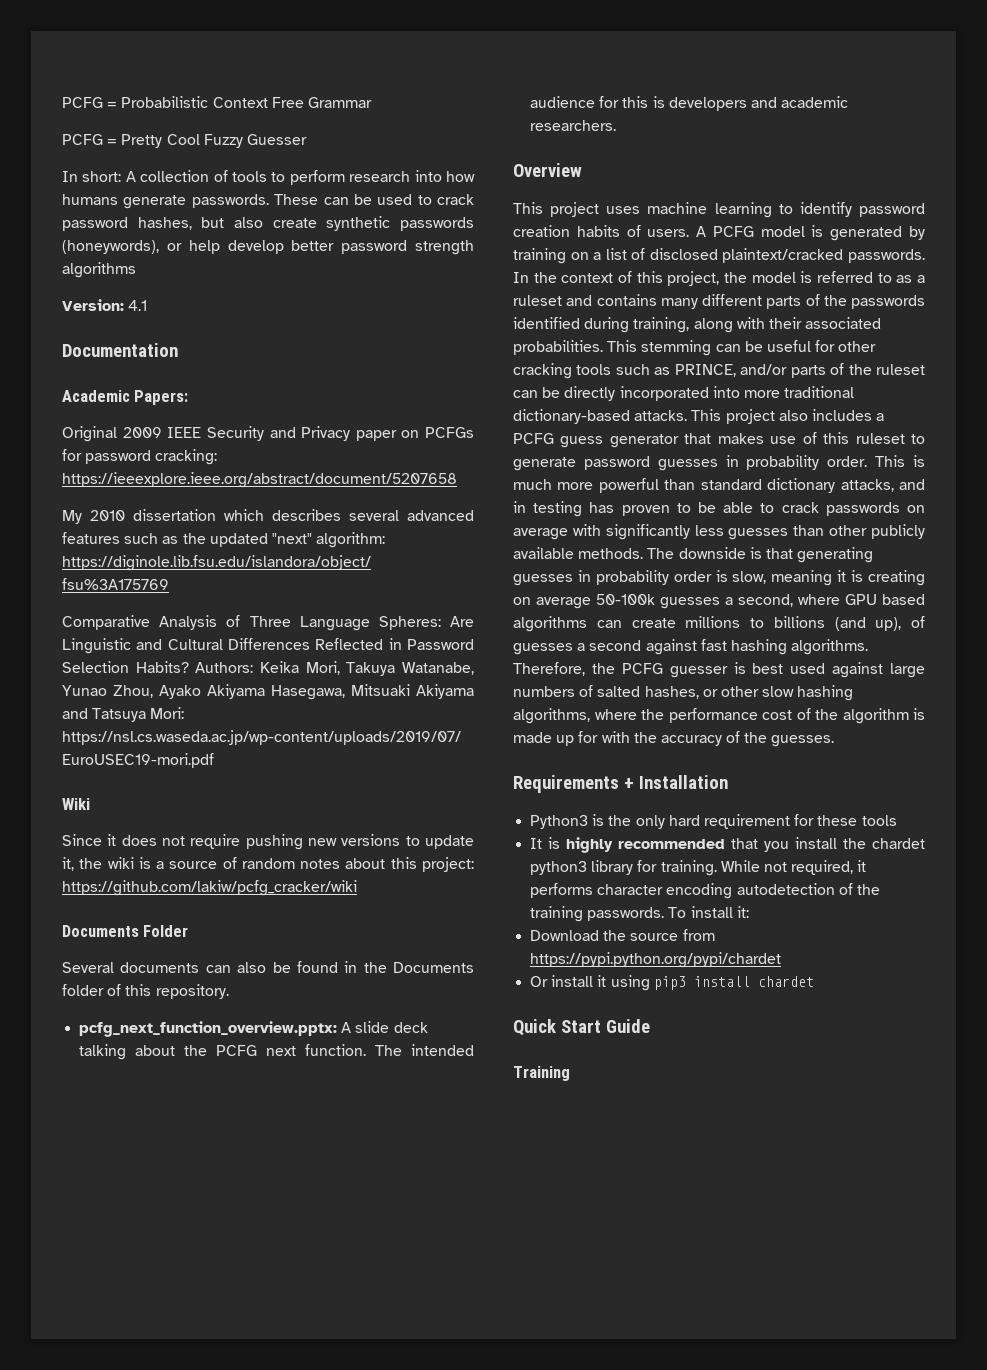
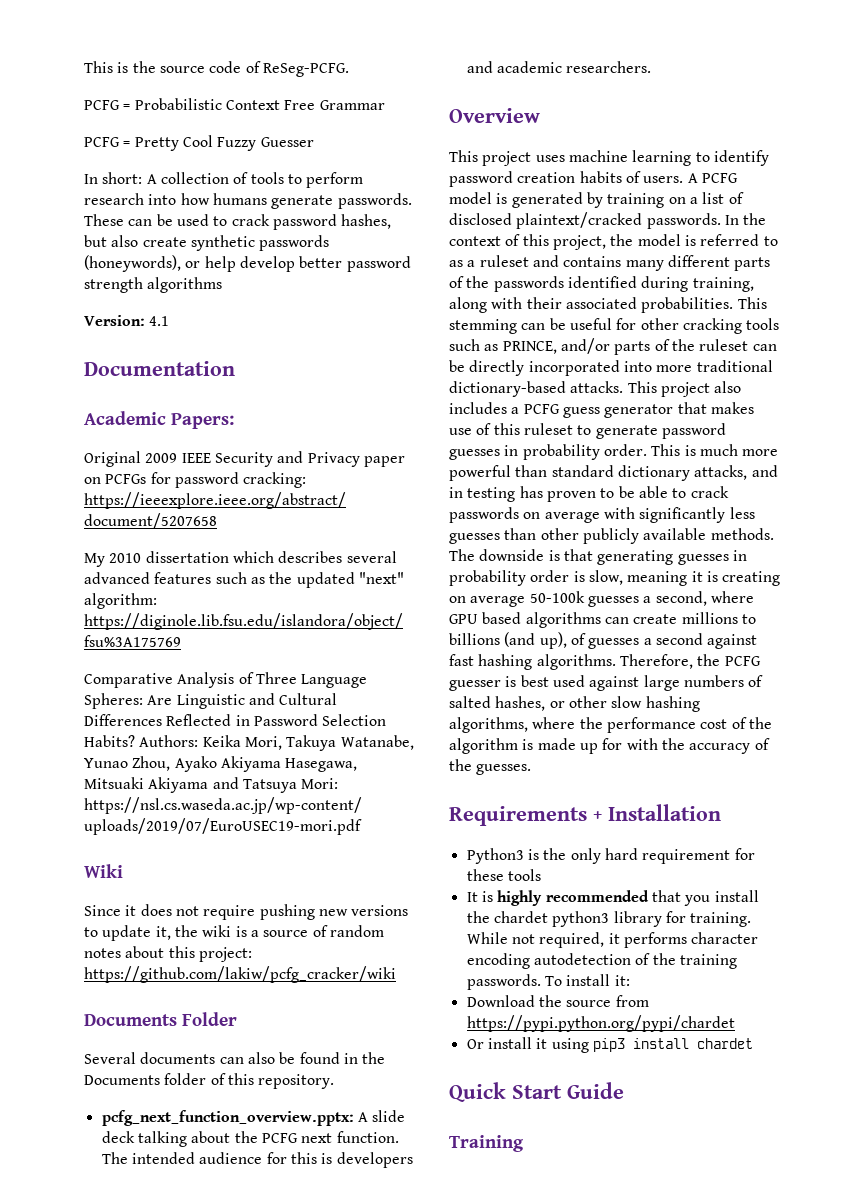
(62, 102) none -> [84,61,349,77] This is the source code of ReSeg-PCFG. //

